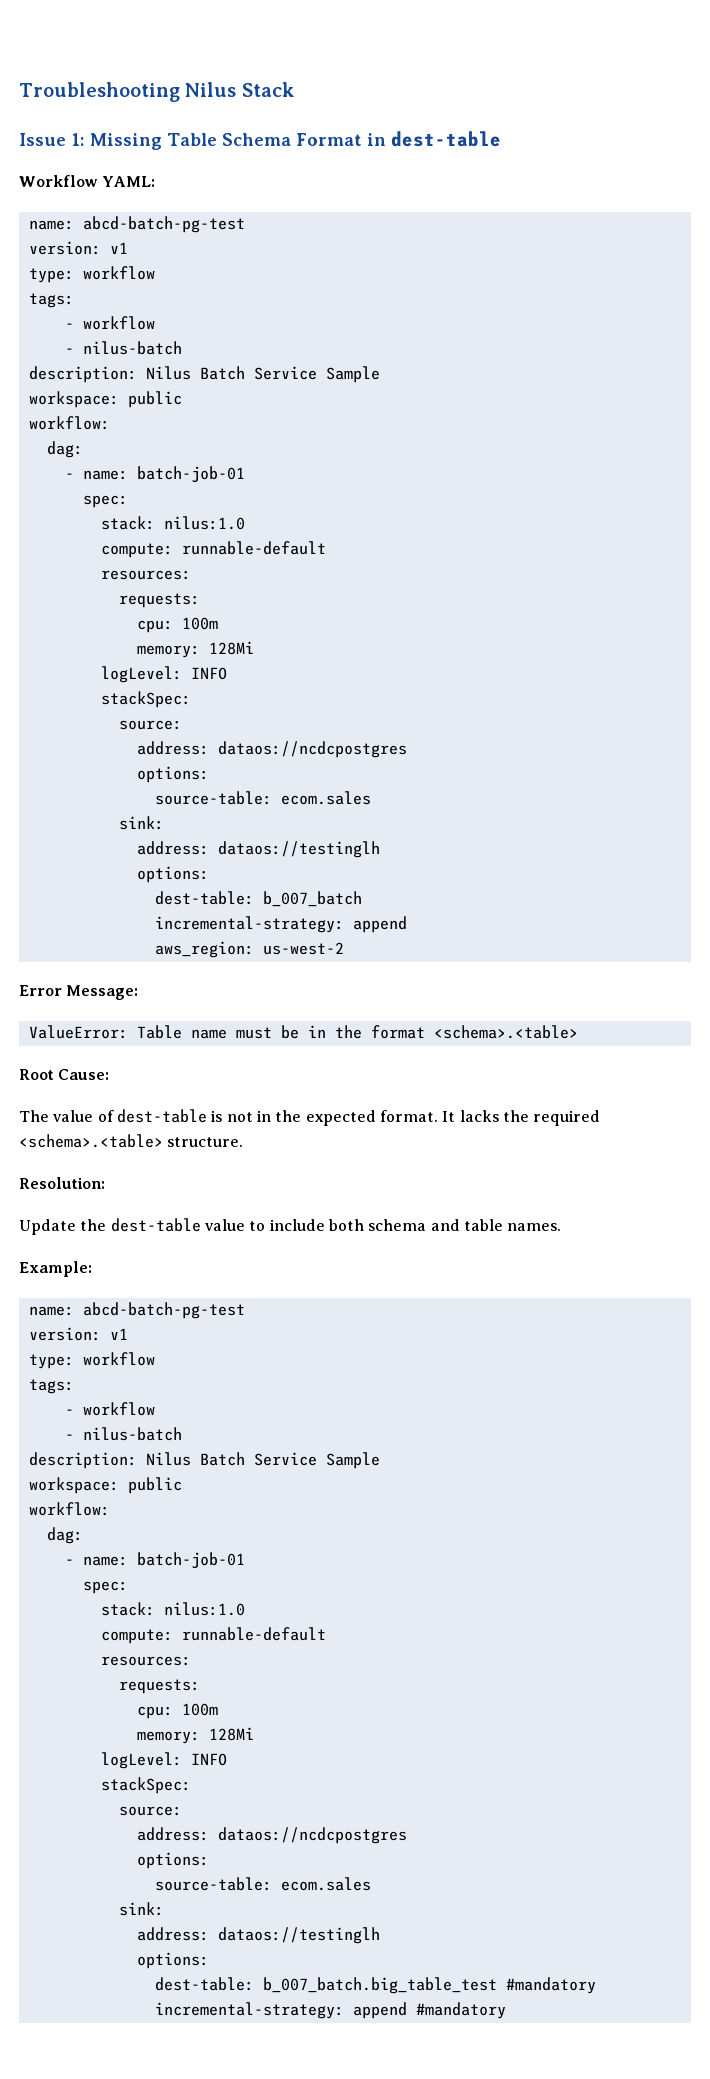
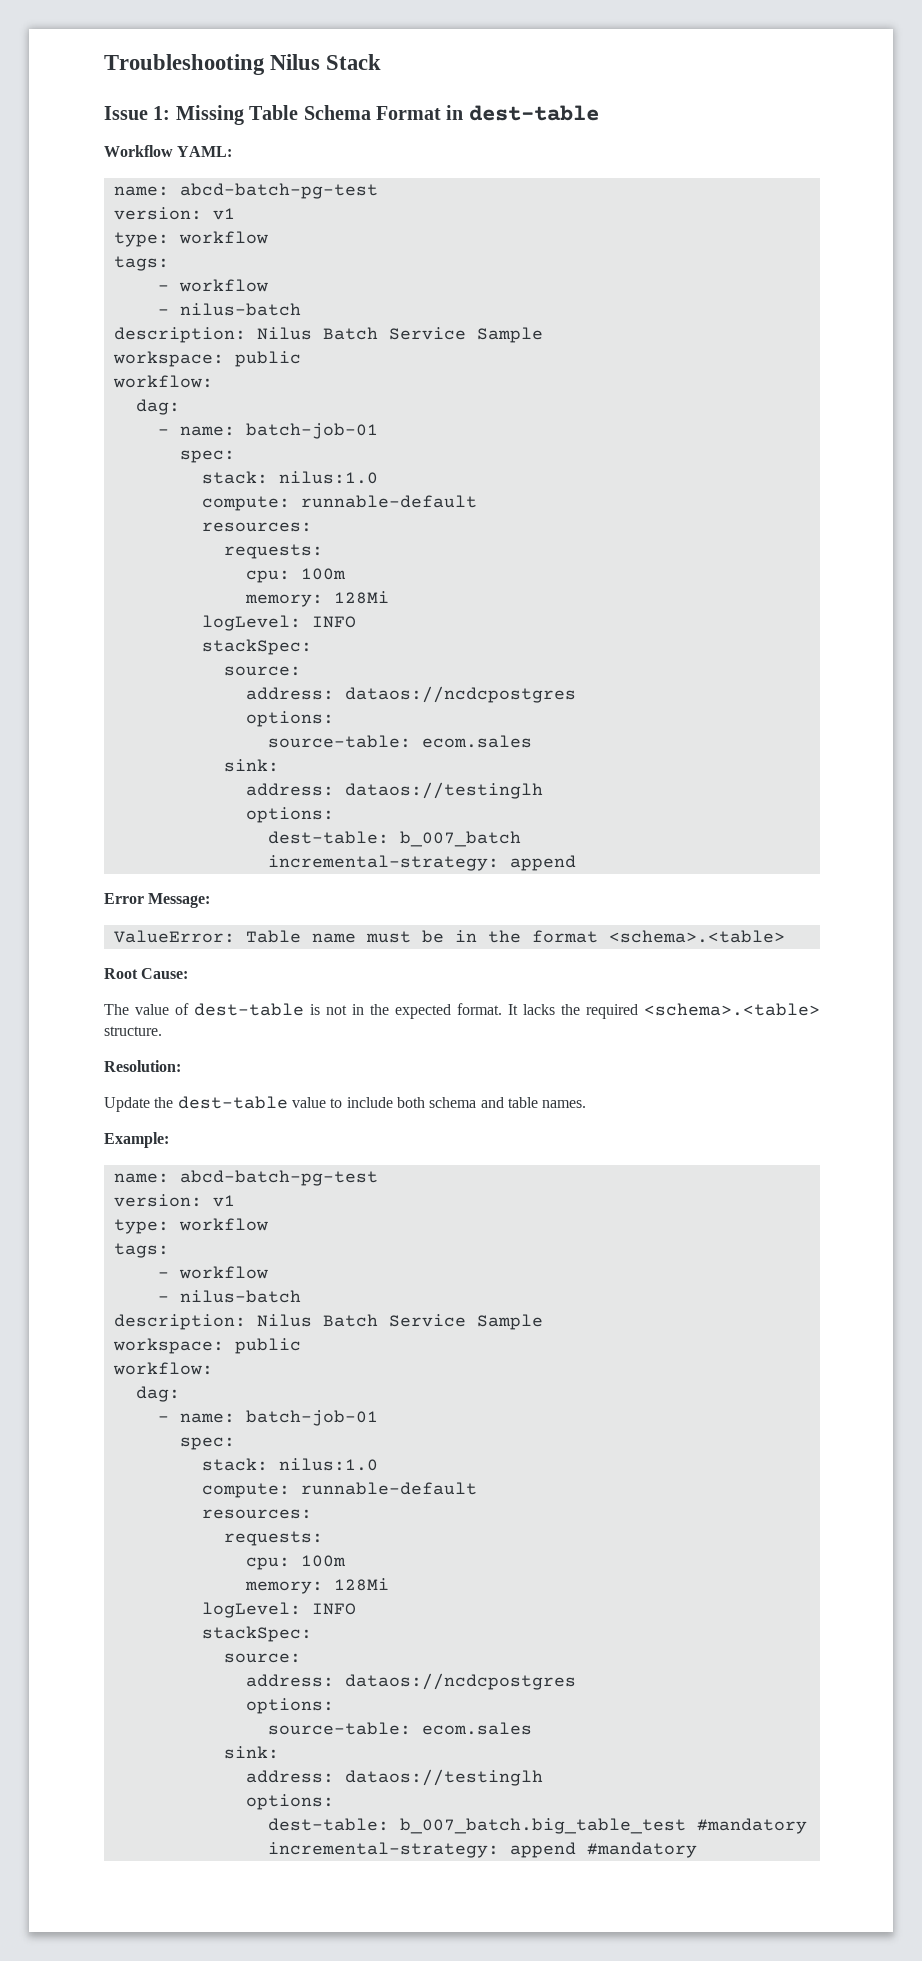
[154,941,344,958] // aws_region: us-west-2 -> (576, 863) none

